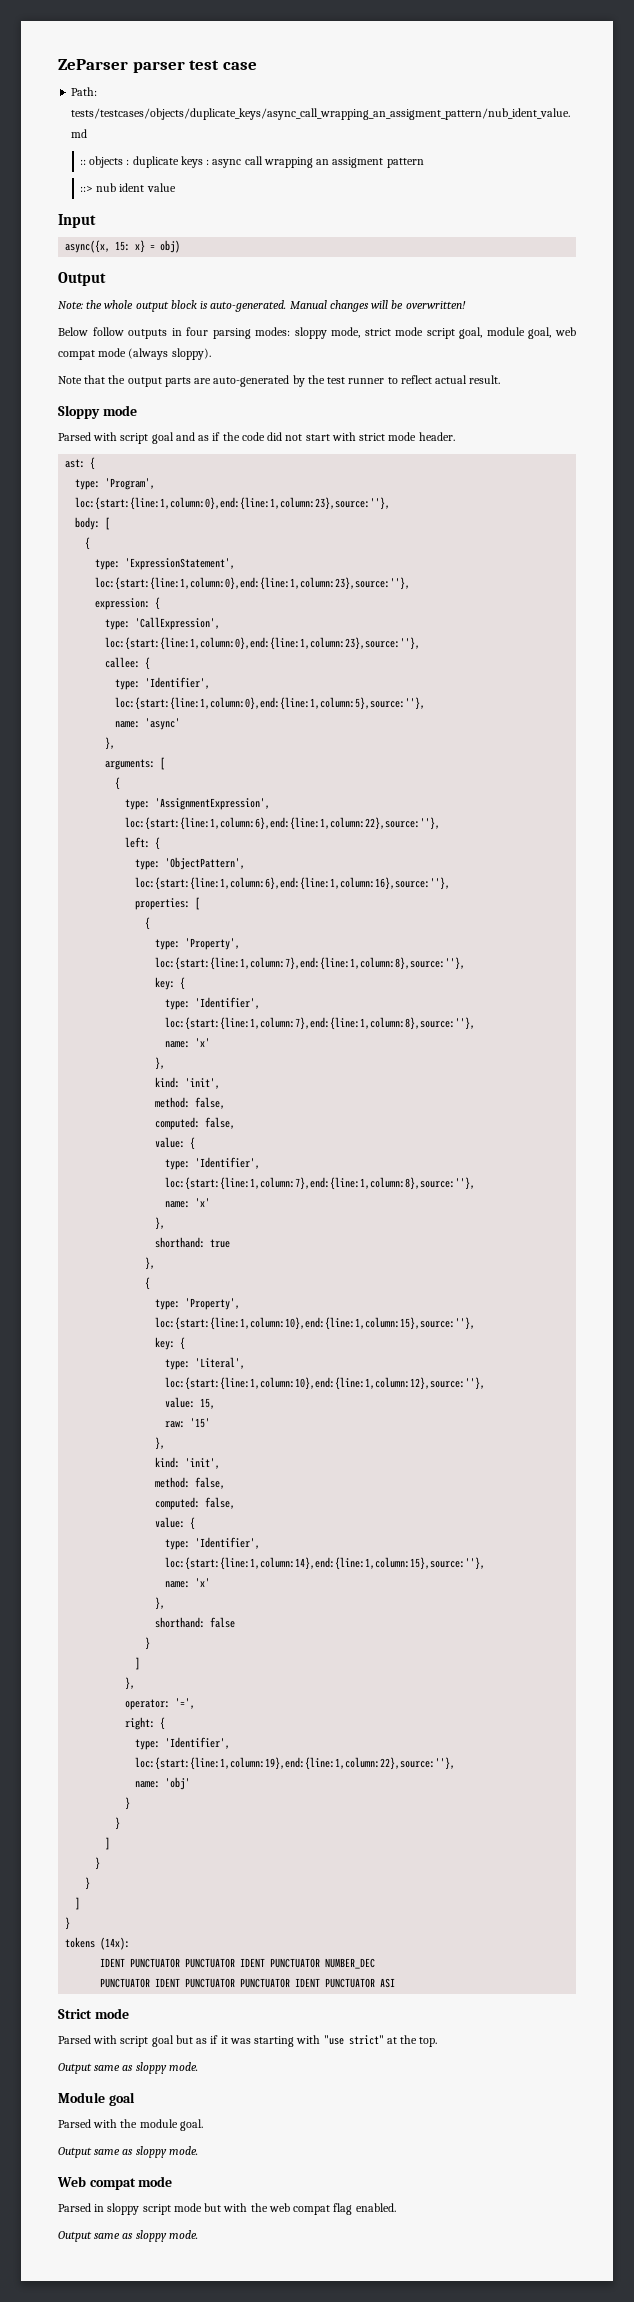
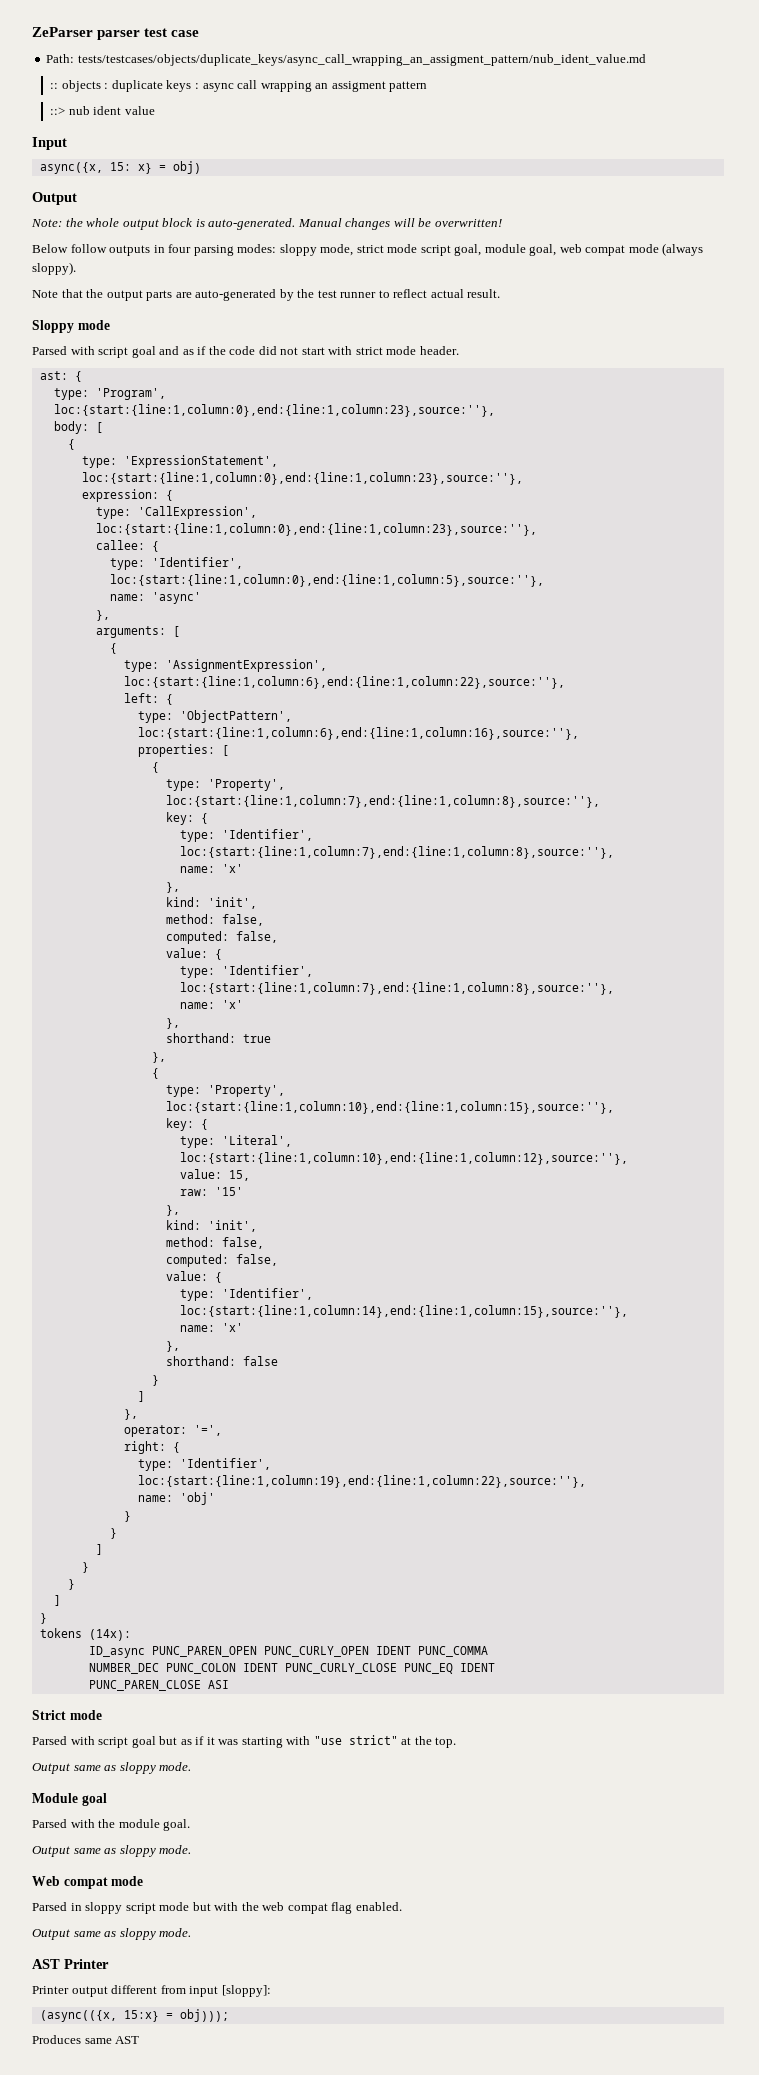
[100,1958,376,1969] [100,1978,376,1988] IDENT PUNCTUATOR PUNCTUATOR IDENT PUNCTUATOR NUMBER_DEC // PUNCTUATOR IDENT PUNCTUATOR PUNCTUATOR IDENT PUNCTUATOR -> [88,1646,488,1658] [88,1663,495,1674] [88,1680,201,1691] ID_async PUNC_PAREN_OPEN PUNC_CURLY_OPEN IDENT PUNC_COMMA // NUMBER_DEC PUNC_COLON IDENT PUNC_CURLY_CLOSE PUNC_EQ IDENT // PUNC_PAREN_CLOSE
(198, 2234) none -> [32,1959,109,1969] [32,1985,271,1997] [39,2009,229,2022] [32,2035,140,2044] // AST Printer // Printer output different from input [sloppy]: // (async(({x, 15:x} = obj))); // Produces same AST

